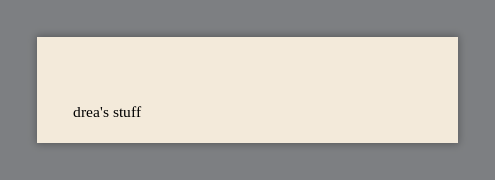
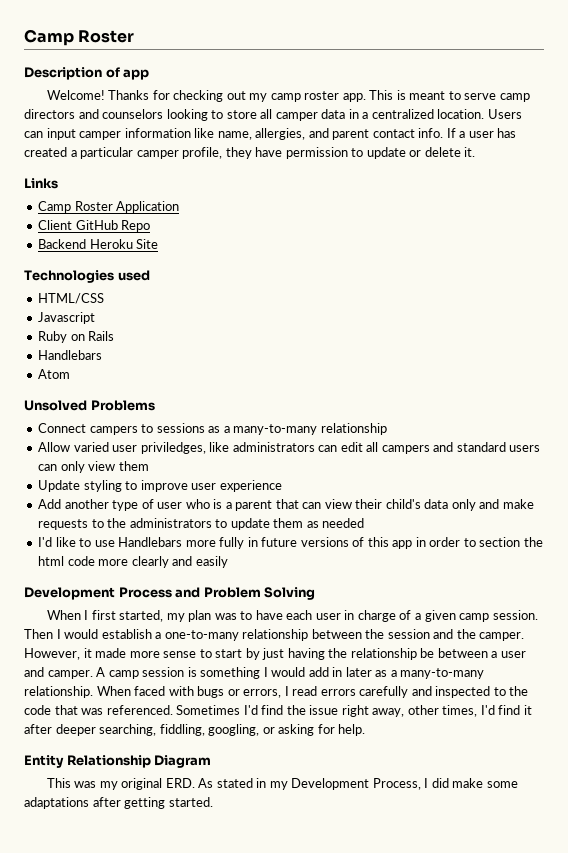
[73,106,143,117] drea's stuff -> [24,29,135,46] [24,67,150,80] [46,90,530,102] [24,109,522,121] [24,128,517,140] [24,147,476,159] [24,178,58,189] [38,201,180,213] [38,220,151,232] [38,239,159,249] [24,270,150,283] [38,293,105,304] [38,312,96,324] [38,331,115,343] [38,350,103,360] [38,369,71,379] [24,400,155,411] [38,423,387,435] [38,442,541,454] [38,461,149,473] [38,480,282,492] [38,499,534,511] [38,518,365,530] [38,537,543,549] [38,556,228,568] [24,587,316,600] [46,610,538,622] [24,629,525,641] [24,648,526,660] [24,667,485,679] [24,686,529,698] [24,705,532,717] [24,724,366,736] [24,755,212,768] [46,778,518,790] [24,797,213,809] Camp Roster // Description of app // Welcome! Thanks for checking out my camp roster app. This is meant to serve camp directors and counselors looking to store all camper data in a centralized location. Users can input camper information like name, allergies, and parent contact info. If a user has created a particular camper profile, they have permission to update or delete it. // Links // Camp Roster Application // Client GitHub Repo // Backend Heroku Site // Technologies used // HTML/CSS // Javascript // Ruby on Rails // Handlebars // Atom // Unsolved Problems // Connect campers to sessions as a many-to-many relationship // Allow varied user priviledges, like administrators can edit all campers and standard users can only view them // Update styling to improve user experience // Add another type of user who is a parent that can view their child's data only and make requests to the administrators to update them as needed // I'd like to use Handlebars more fully in future versions of this app in order to section the html code more clearly and easily // Development Process and Problem Solving // When I first started, my plan was to have each user in charge of a given camp session. Then I would establish a one-to-many relationship between the session and the camper. However, it made more sense to start by just having the relationship be between a user and camper. A camp session is something I would add in later as a many-to-many relationship. When faced with bugs or errors, I read errors carefully and inspected to the code that was referenced. Sometimes I'd find the issue right away, other times, I'd find it after deeper searching, fiddling, googling, or asking for help. // Entity Relationship Diagram // This was my original ERD. As stated in my Development Process, I did make some adaptations after getting started.

